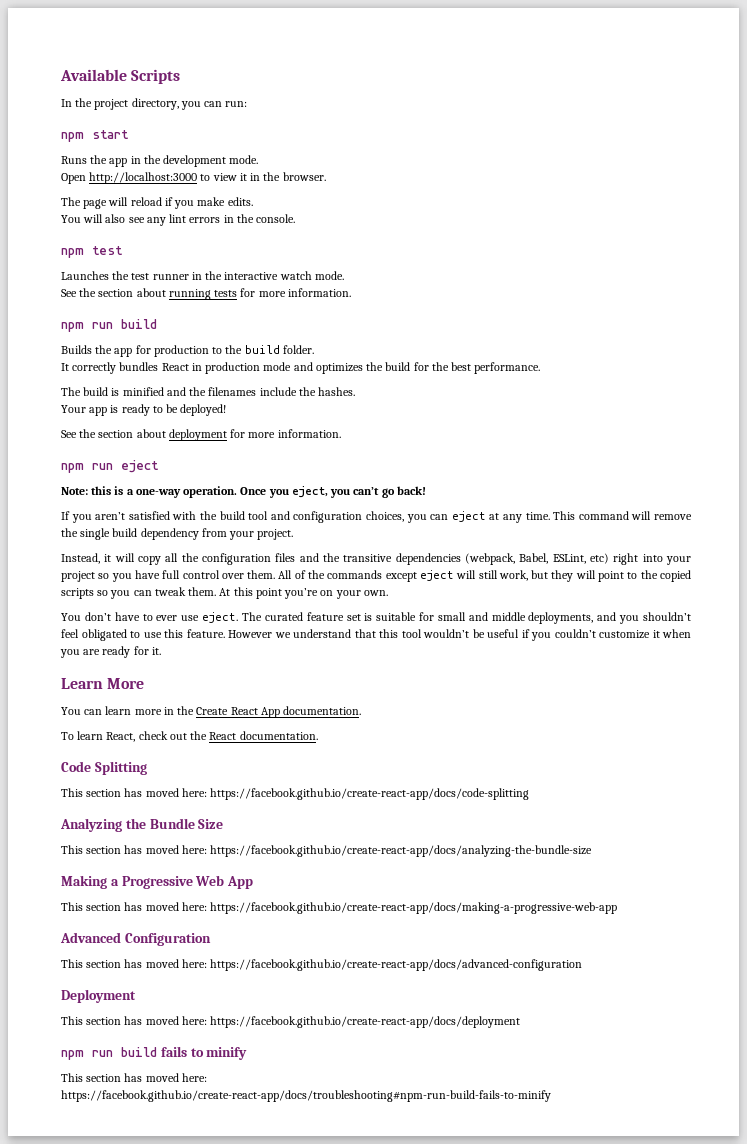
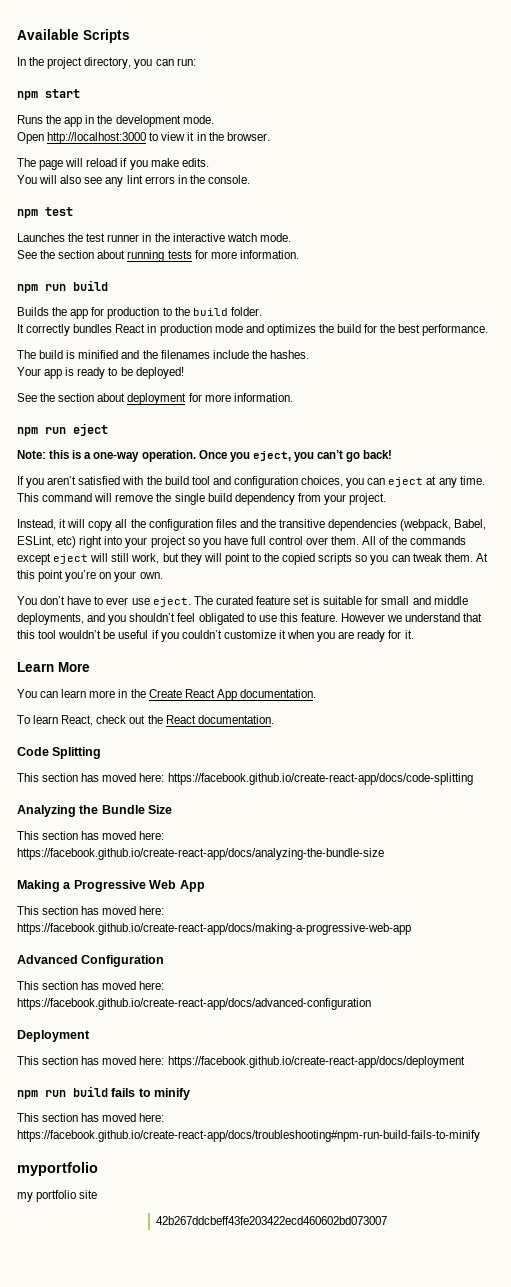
(551, 1096) none -> [17,1162,98,1176] [17,1190,98,1202] [155,1216,387,1225] // myportfolio // my portfolio site // 42b267ddcbeff43fe203422ecd460602bd073007

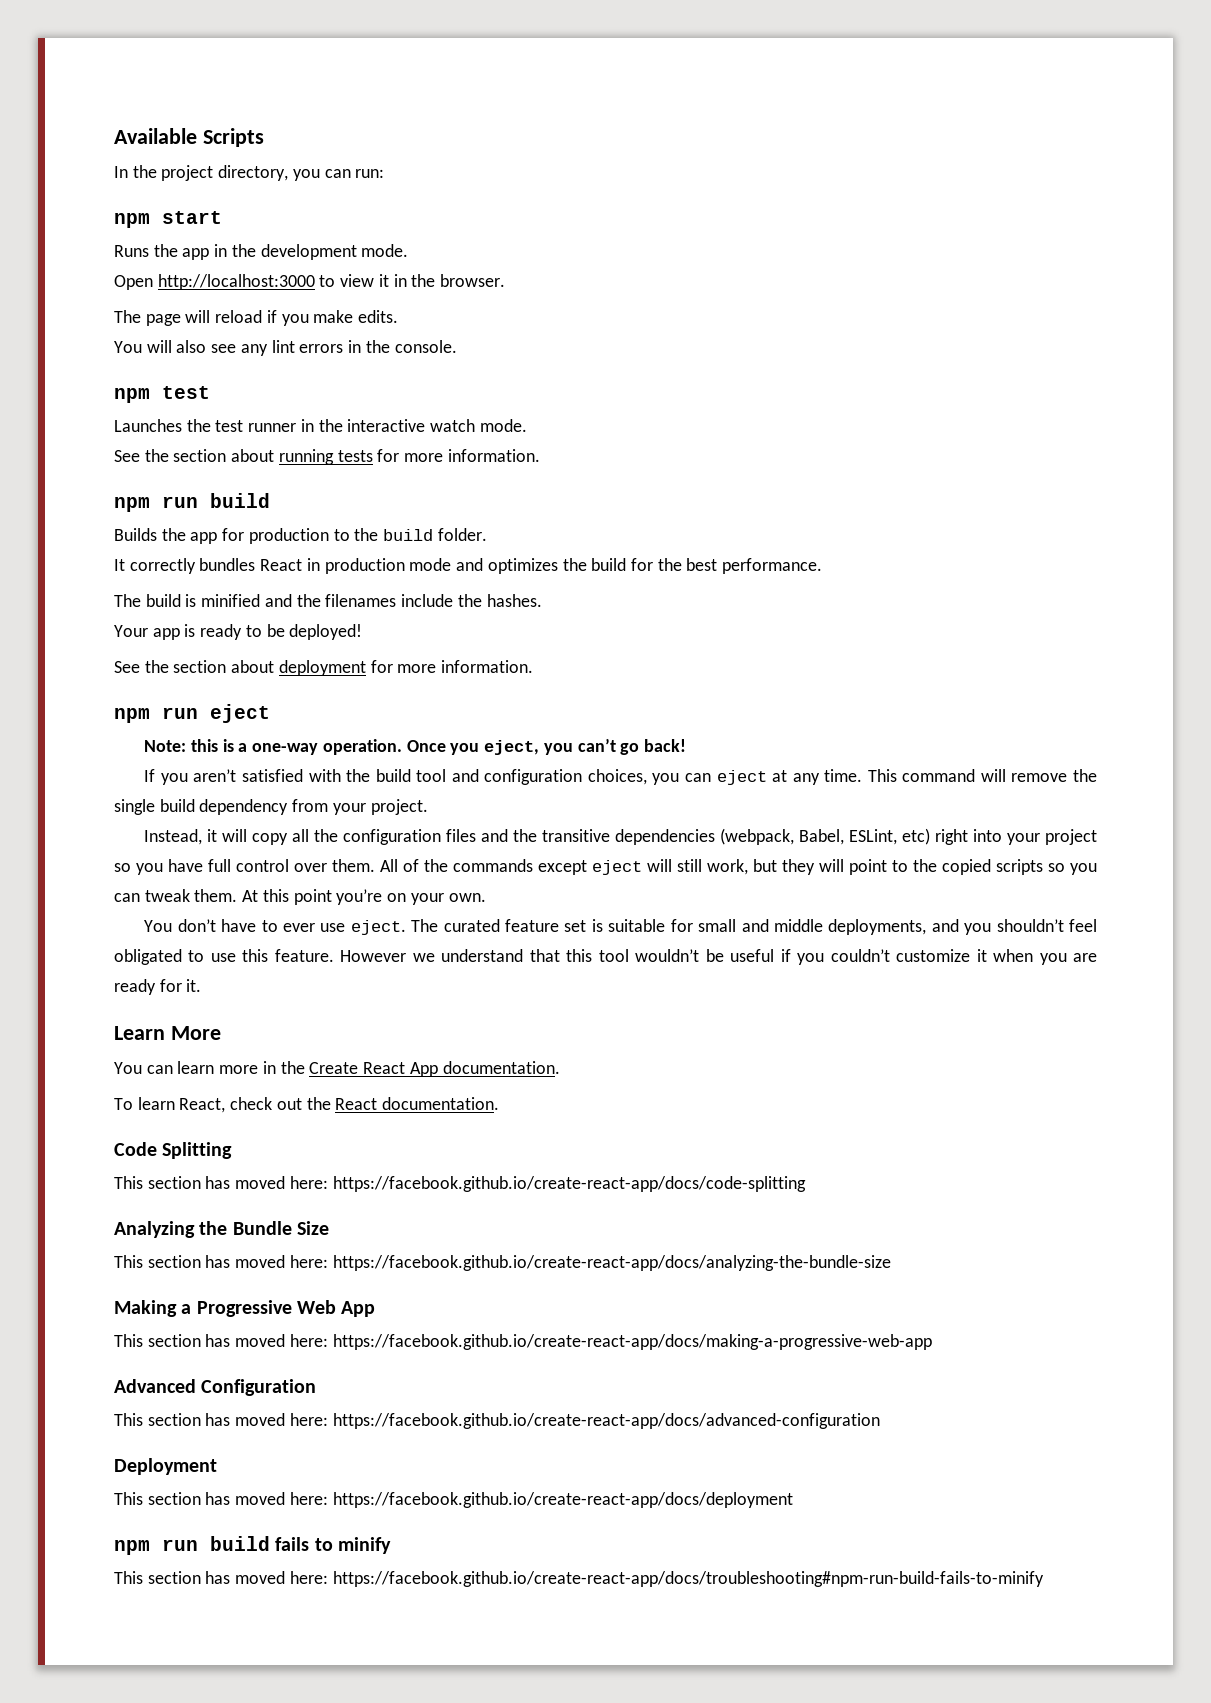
[17,1162,98,1176] [17,1190,98,1202] [155,1216,387,1225] // myportfolio // my portfolio site // 42b267ddcbeff43fe203422ecd460602bd073007 -> (1044, 1579) none

